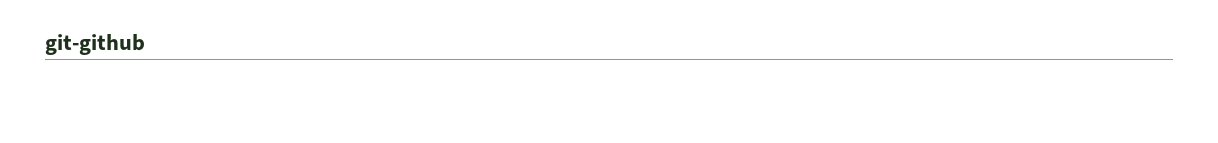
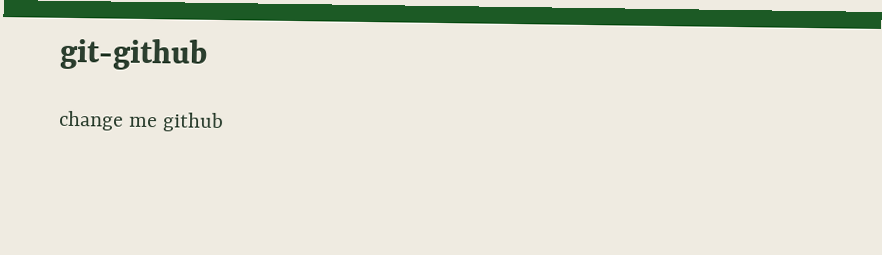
(145, 44) none -> [58,110,225,133] // change me github

